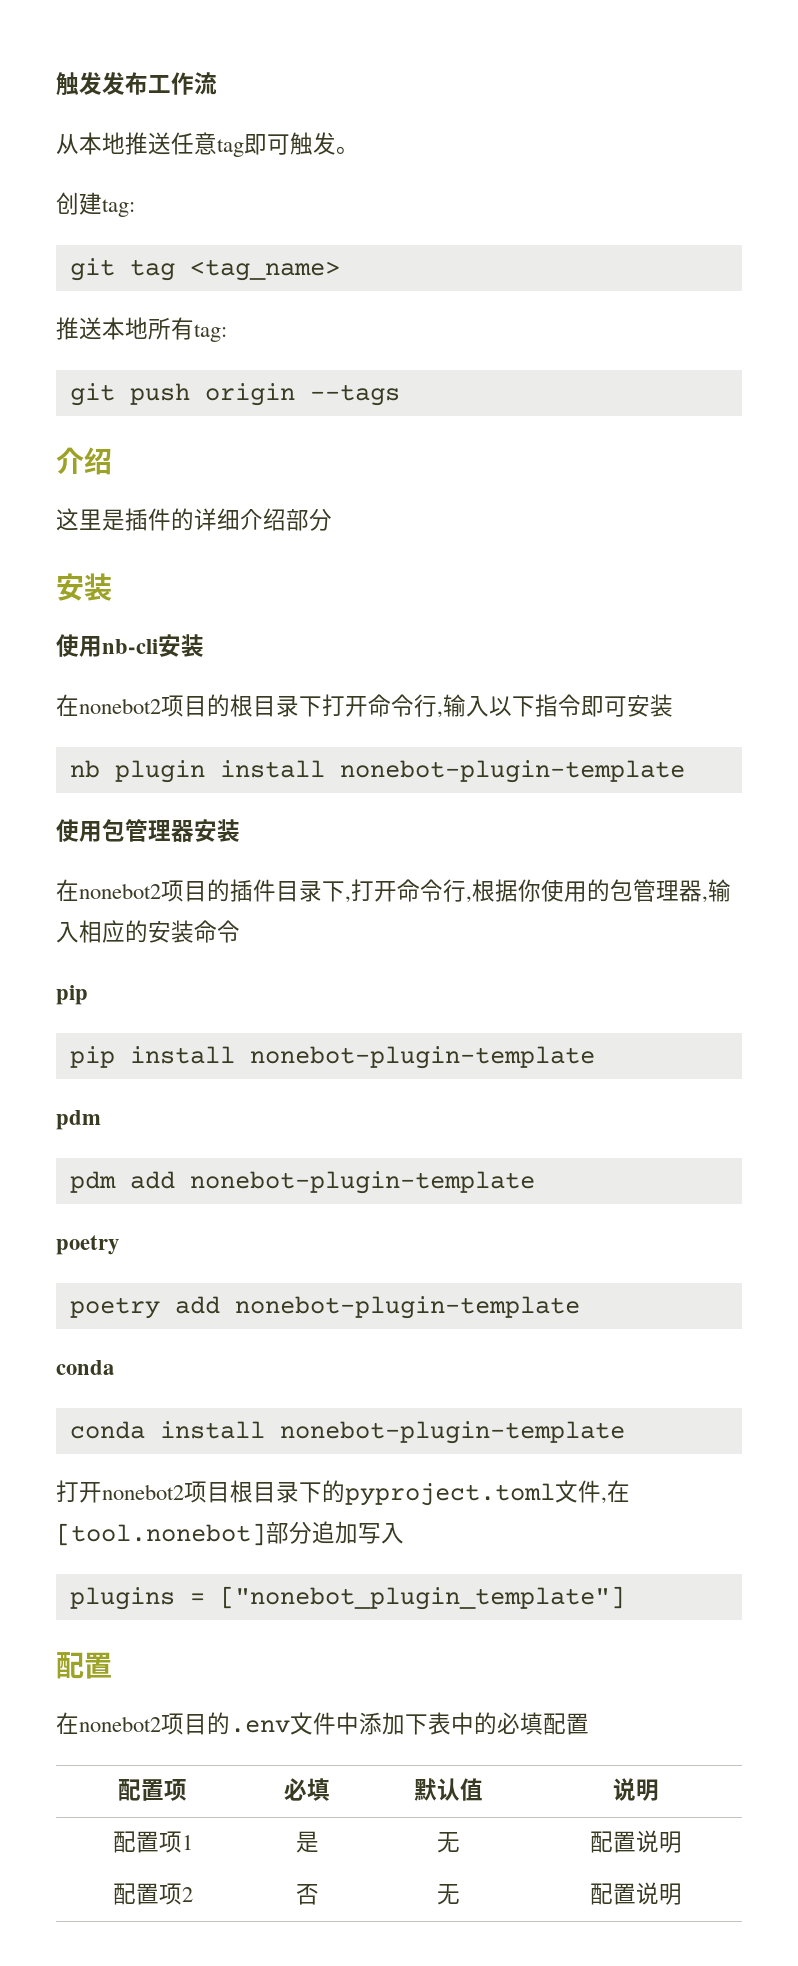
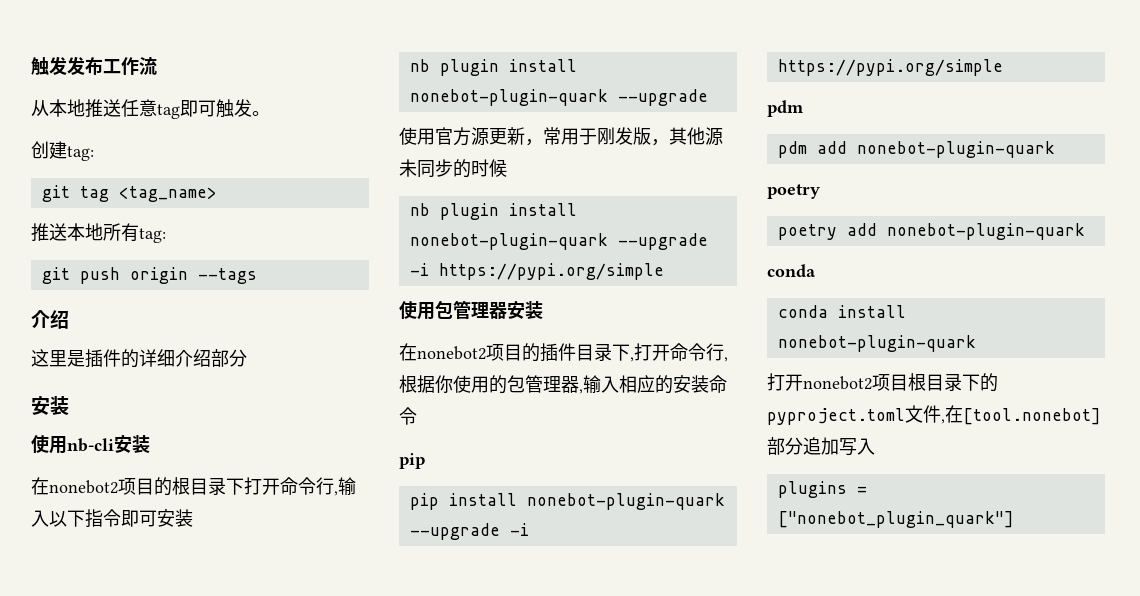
[339,760,685,783] nonebot-plugin-template -> [409,89,708,106] [399,127,723,146] [399,159,507,178] [409,203,577,220] [409,233,708,250] [409,263,664,280] nonebot-plugin-quark --upgrade // 使用官方源更新，常用于刚发版，其他源未同步的时候 // nb plugin install nonebot-plugin-quark --upgrade -i https://pypi.org/simple
[249,1046,595,1069] nonebot-plugin-template -> [526,493,725,510] [409,523,529,540] [777,59,1003,76] nonebot-plugin-quark --upgrade -i https://pypi.org/simple
[189,1171,535,1194] nonebot-plugin-template -> [856,141,1055,158] nonebot-plugin-quark
[234,1296,580,1319] nonebot-plugin-template -> [886,223,1085,240] nonebot-plugin-quark
[279,1421,625,1444] nonebot-plugin-template -> [777,335,976,352] nonebot-plugin-quark
[219,1586,625,1610] [56,1652,112,1679] [56,1712,589,1735] [118,1779,187,1801] [284,1778,330,1801] [413,1778,483,1801] [613,1778,659,1801] [112,1831,193,1853] [295,1831,319,1853] [436,1832,460,1853] [590,1830,682,1853] [112,1883,193,1905] [295,1884,319,1905] [436,1884,460,1905] [590,1882,682,1905] ["nonebot_plugin_template"] // 配置 // 在nonebot2项目的.env文件中添加下表中的必填配置 // 配置项 | 必填 | 默认值 | 说明 // 配置项1 | 是 | 无 | 配置说明 // 配置项2 | 否 | 无 | 配置说明 -> [777,511,1014,528] ["nonebot_plugin_quark"]

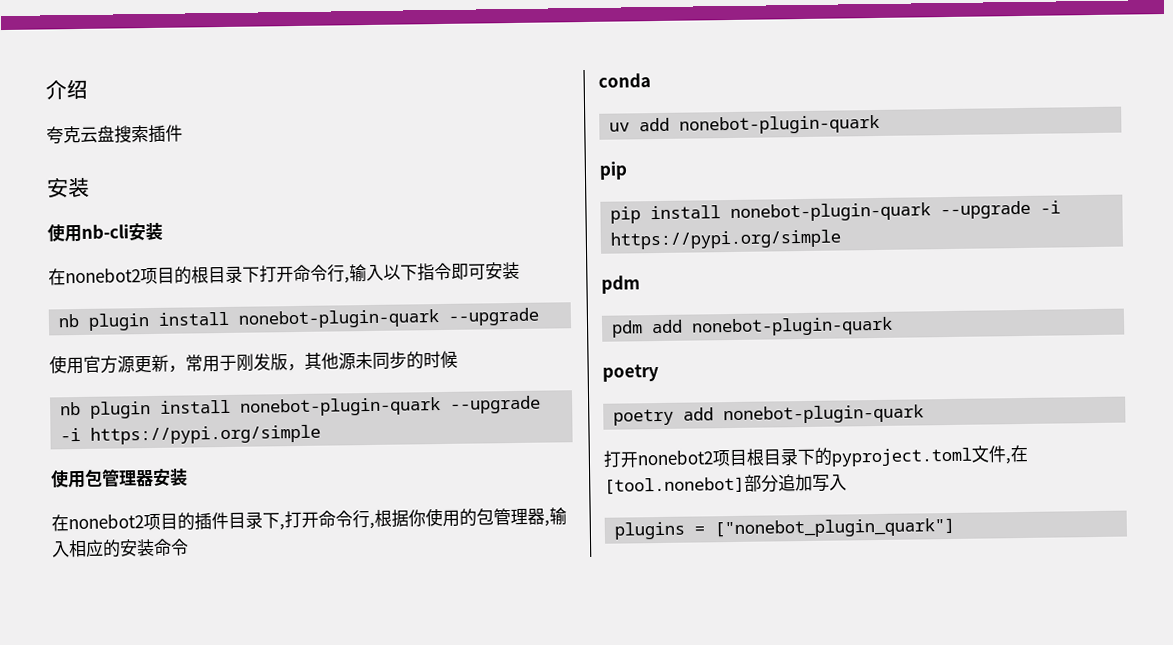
[31,56,157,75] [31,99,270,119] [31,141,94,161] [41,185,217,202] [31,223,166,243] [41,267,257,284] [31,310,69,329] [31,349,247,368] 触发发布工作流 // 从本地推送任意tag即可触发。 // 创建tag: // git tag <tag_name> // 推送本地所有tag: // git push origin --tags // 介绍 // 这里是插件的详细介绍部分 -> [45,79,88,100] [46,124,183,145] 介绍 // 夸克云盘搜索插件
(417, 416) none -> [598,73,651,88] [609,114,881,135] // conda // uv add nonebot-plugin-quark
[767,264,816,277] [777,305,906,318] [777,335,976,352] // conda // conda install nonebot-plugin-quark -> (925, 414) none

